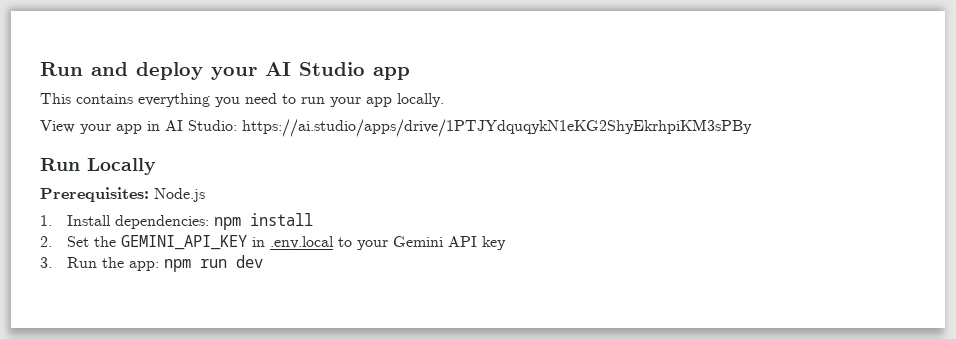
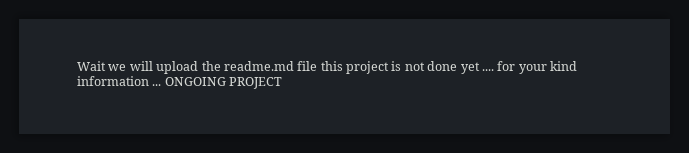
[40,62,410,80] [40,93,444,107] [40,119,752,137] [40,158,156,175] [40,187,205,202] [40,213,313,230] [40,235,506,250] [40,255,263,272] Run and deploy your AI Studio app // This contains everything you need to run your app locally. // View your app in AI Studio: https://ai.studio/apps/drive/1PTJYdquqykN1eKG2ShyEkrhpiKM3sPBy // Run Locally // Prerequisites: Node.js // 1. Install dependencies: npm install // 2. Set the GEMINI_API_KEY in .env.local to your Gemini API key // 3. Run the app: npm run dev -> [77,61,577,74] [77,76,283,89] Wait we will upload the readme.md file this project is not done yet .... for your kind information ... ONGOING PROJECT

